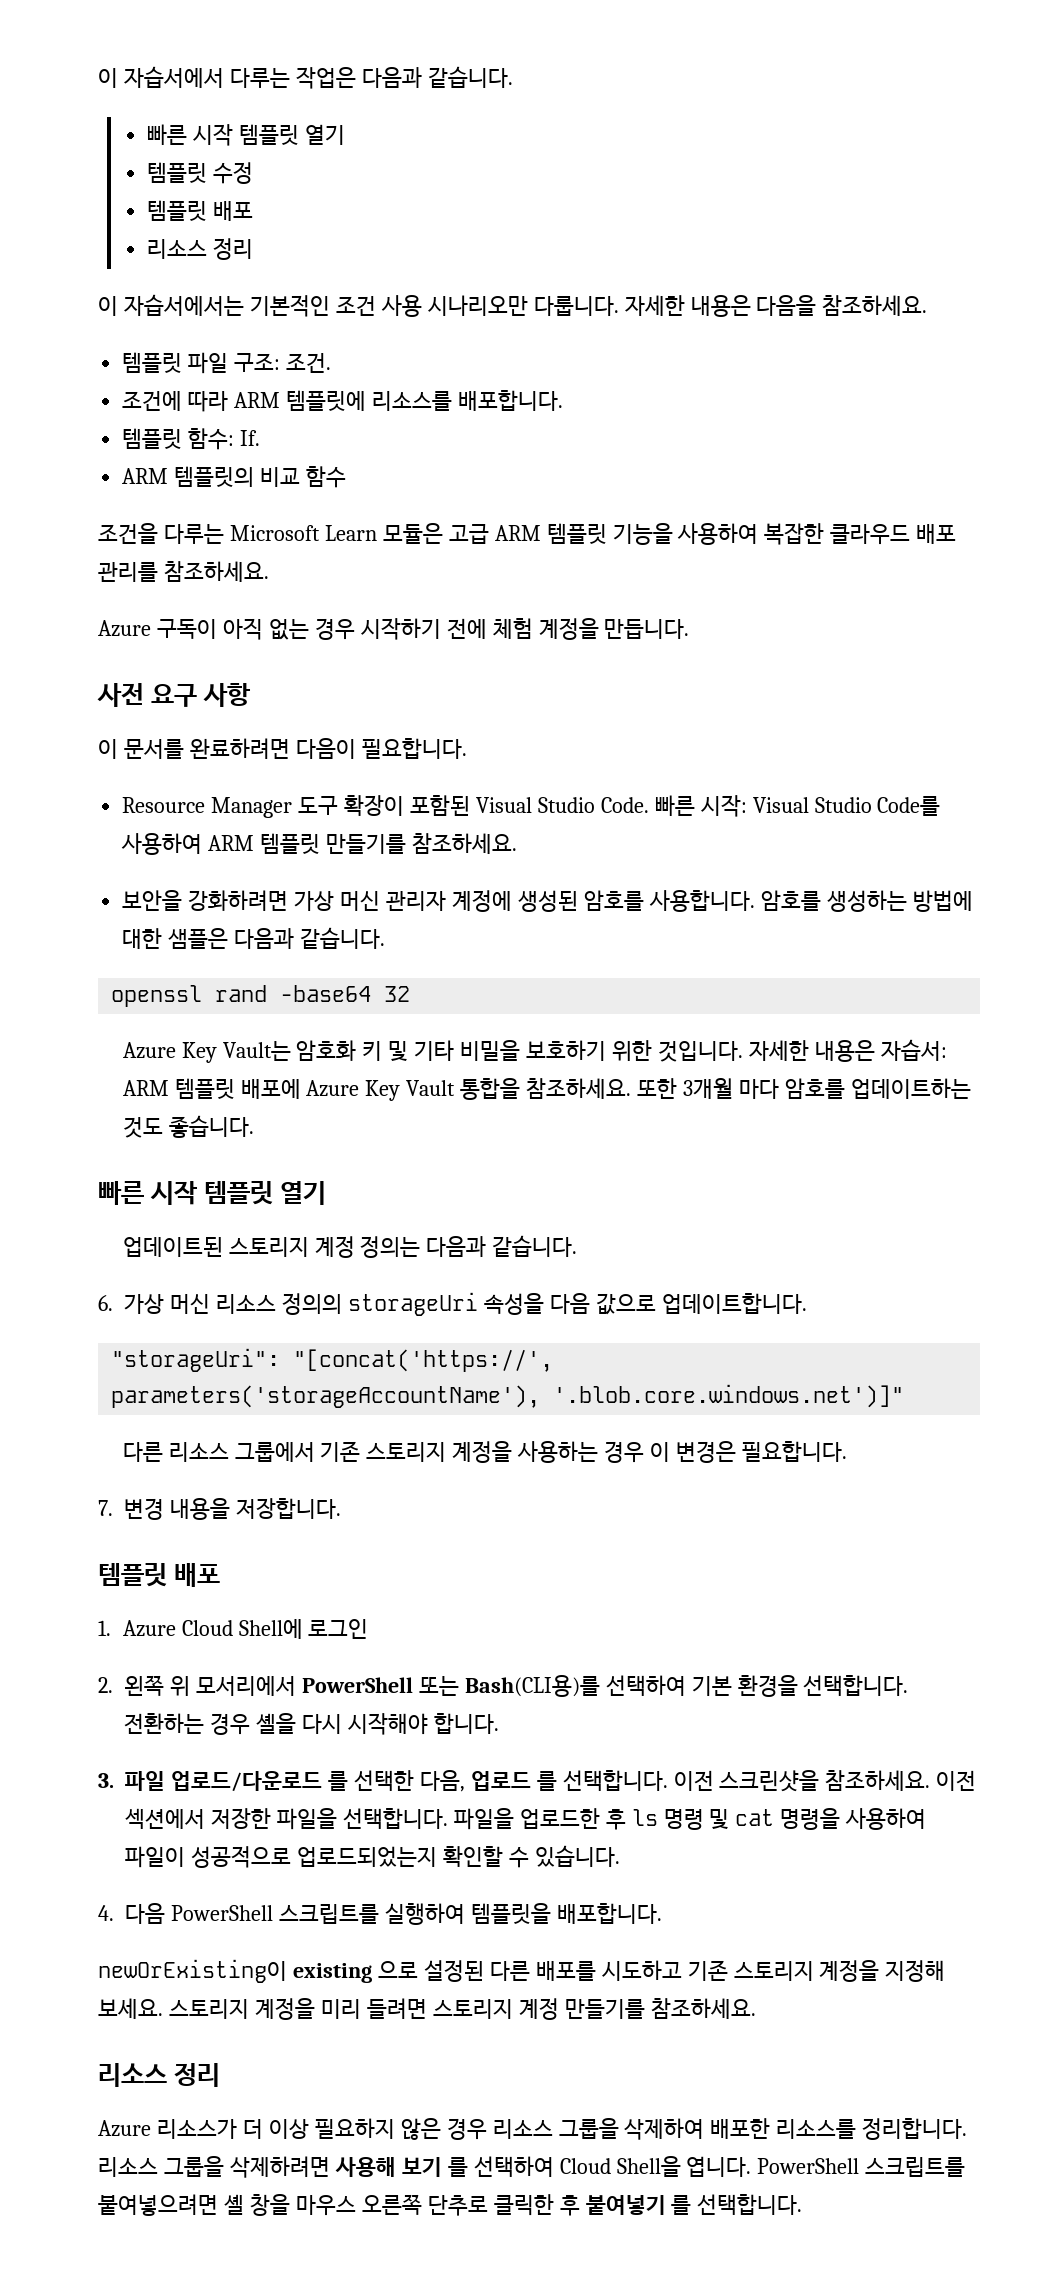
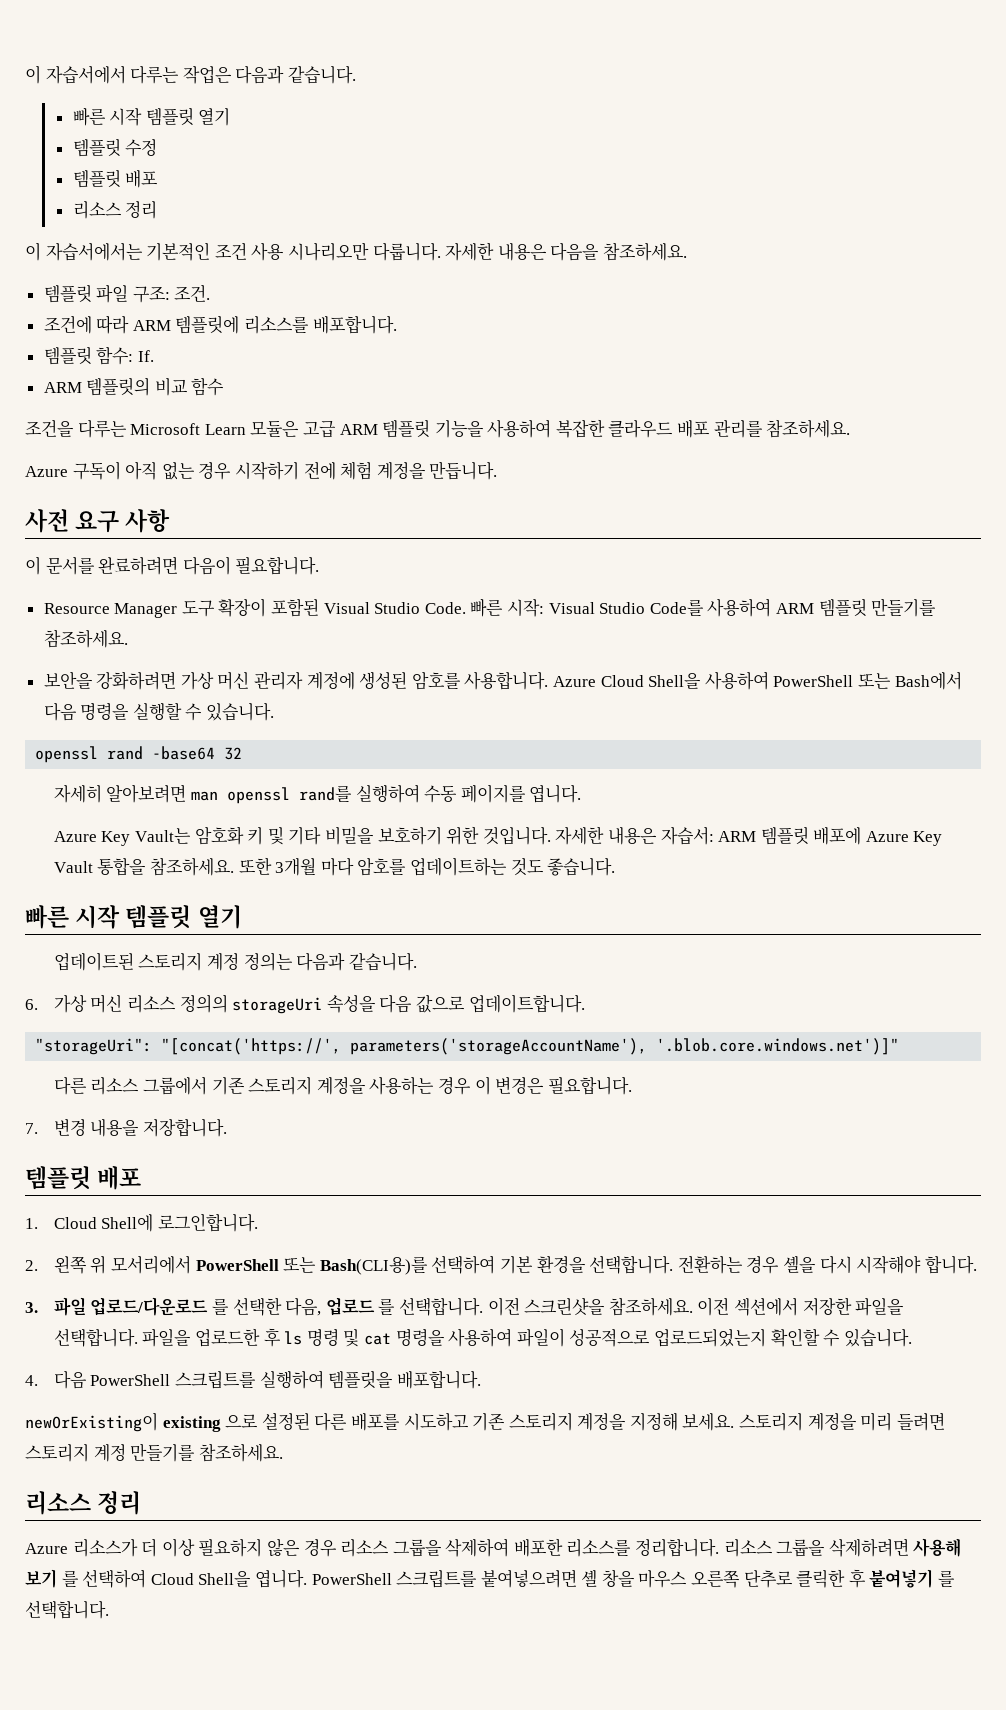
[760,890,973,912] [122,927,386,949] [111,985,411,1007] 암호를 생성하는 방법에 대한 샘플은 다음과 같습니다. // openssl rand -base64 32 -> [553,671,962,690] [43,702,275,721] [35,746,243,763] [53,784,582,804] Azure Cloud Shell을 사용하여 PowerShell 또는 Bash에서 다음 명령을 실행할 수 있습니다. // openssl rand -base64 32 // 자세히 알아보려면 man openssl rand를 실행하여 수동 페이지를 엽니다.
[122,1620,176,1637] Azure -> (38, 1223) none
[308,1619,369,1639] 로그인 -> [158,1213,259,1232] 로그인합니다.

